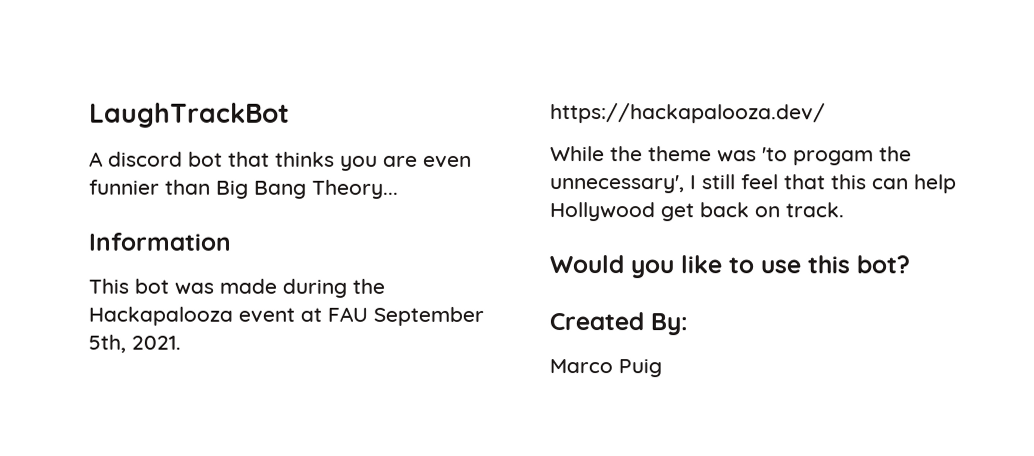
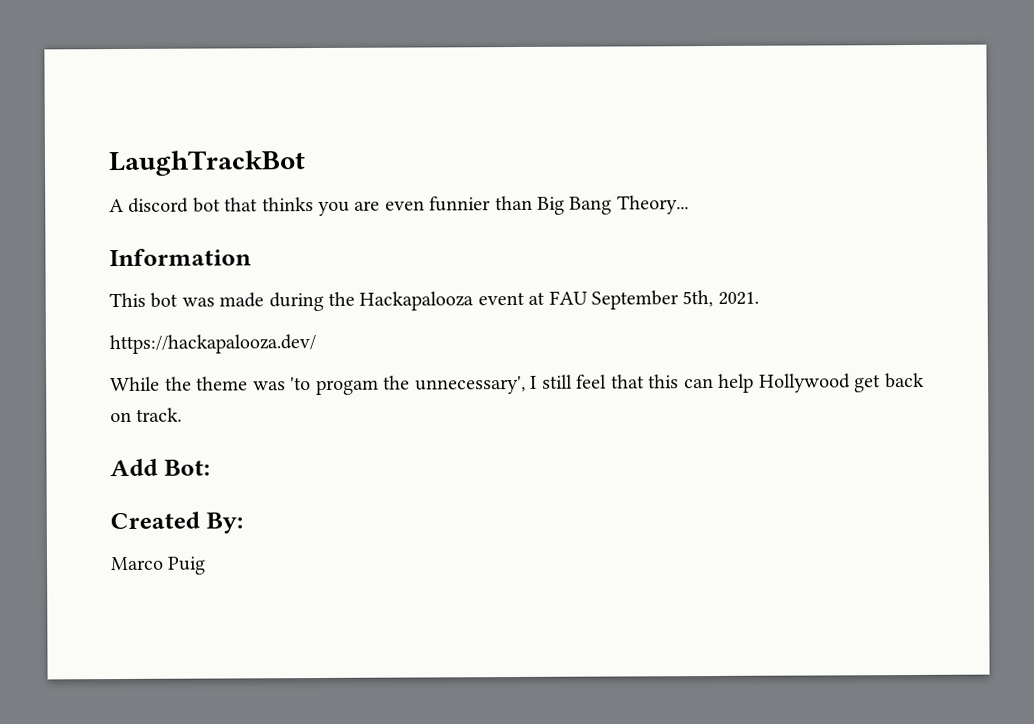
[549,255,910,279] Would you like to use this bot? -> [110,458,210,477] Add Bot:

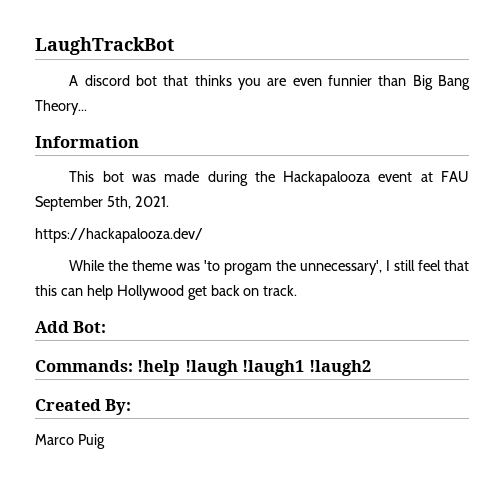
(210, 467) none -> [35,360,371,376] // Commands: !help !laugh !laugh1 !laugh2

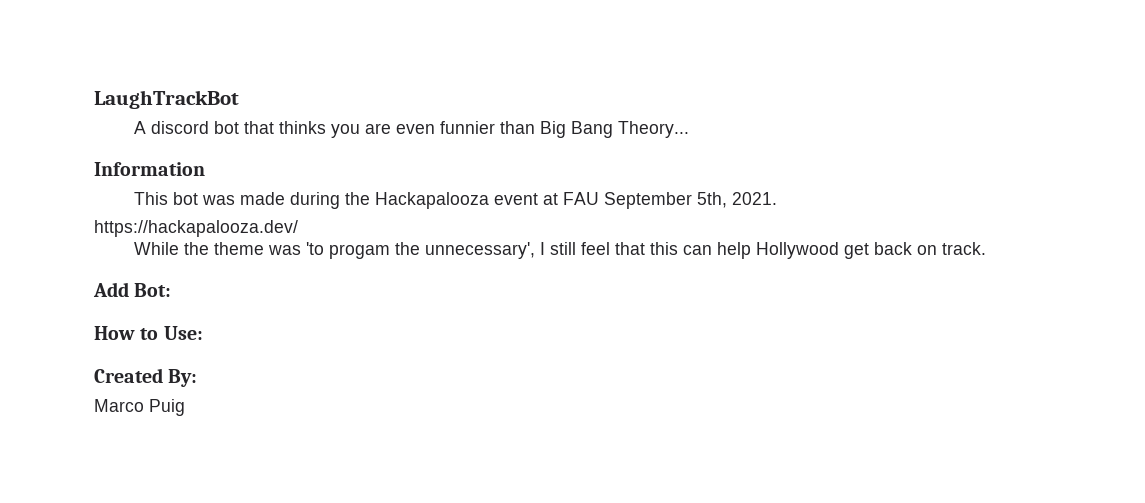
[35,360,371,376] Commands: !help !laugh !laugh1 !laugh2 -> [94,326,203,340] How to Use:

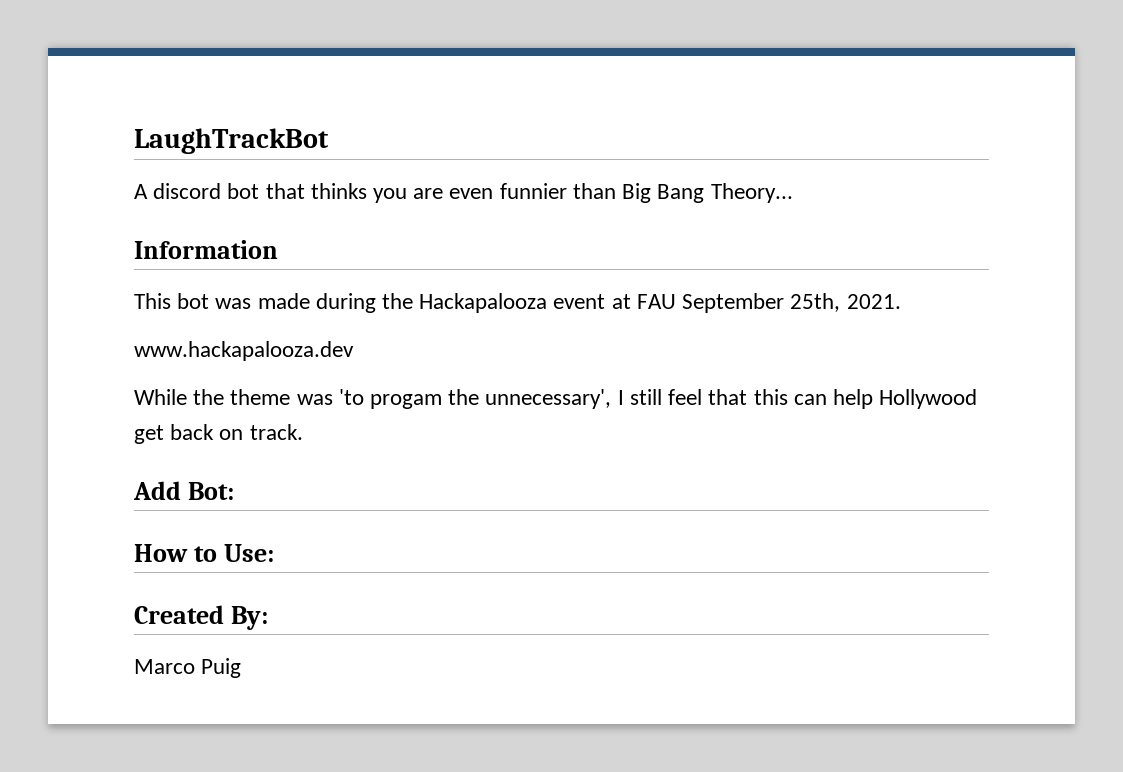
[696,192,727,208] 5th, -> [790,293,841,312] 25th,
[94,220,298,237] https://hackapalooza.dev/ -> [134,341,354,361] www.hackapalooza.dev

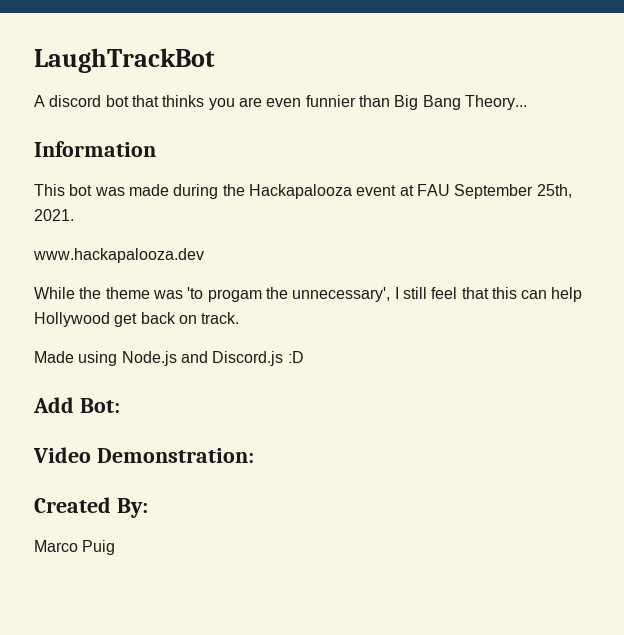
(303, 432) none -> [34,351,304,366] // Made using Node.js and Discord.js :D
[134,544,274,562] How to Use: -> [33,447,254,463] Video Demonstration:

